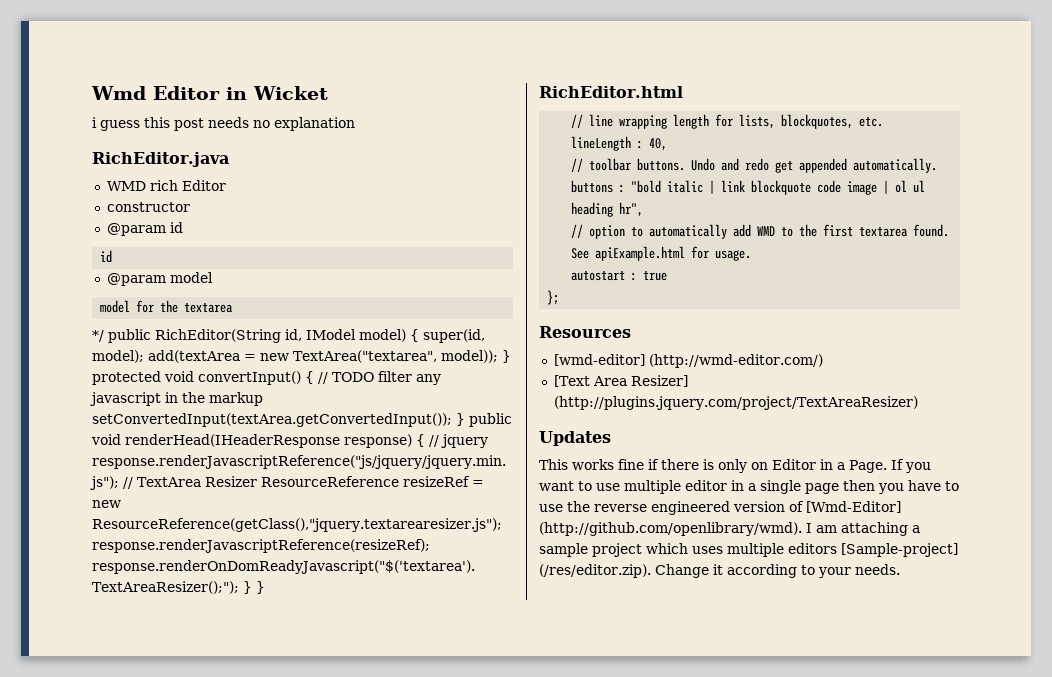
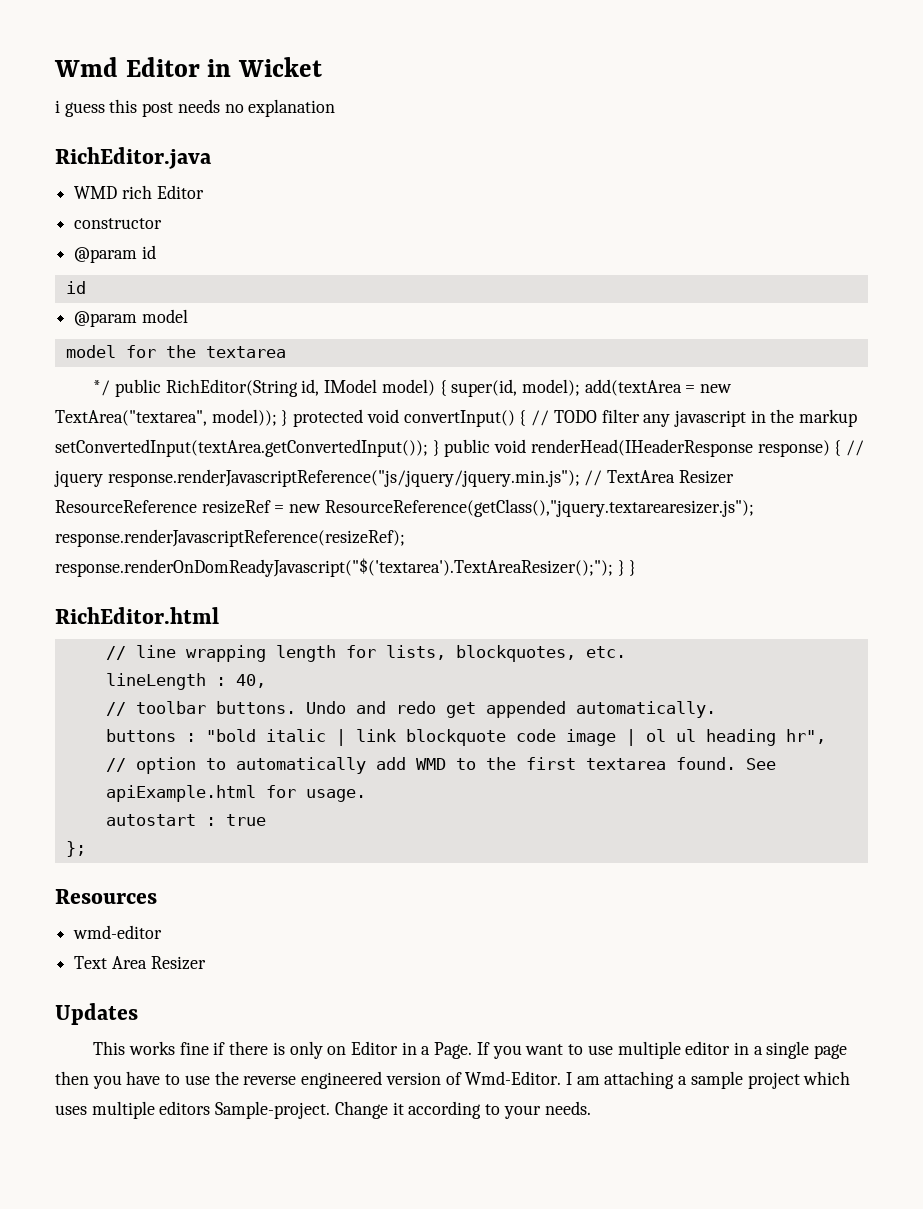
[553,354,823,368] [553,375,688,387] [553,396,918,410] [wmd-editor] (http://wmd-editor.com/) // [Text Area Resizer] (http://plugins.jquery.com/project/TextAreaResizer) -> [73,925,163,939] [74,956,206,970] wmd-editor // Text Area Resizer
[806,501,901,513] [539,522,802,536] [Wmd-Editor] (http://github.com/openlibrary/wmd). -> [465,1071,562,1085] Wmd-Editor.
[841,543,958,557] [539,564,651,578] [Sample-project] (/res/editor.zip). -> [215,1101,331,1119] Sample-project.

